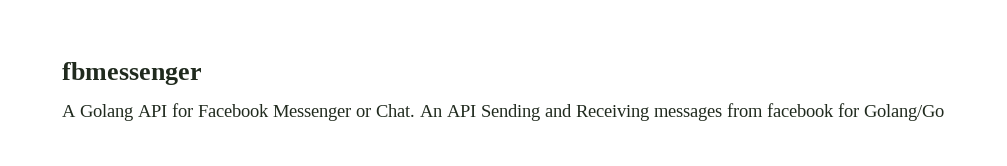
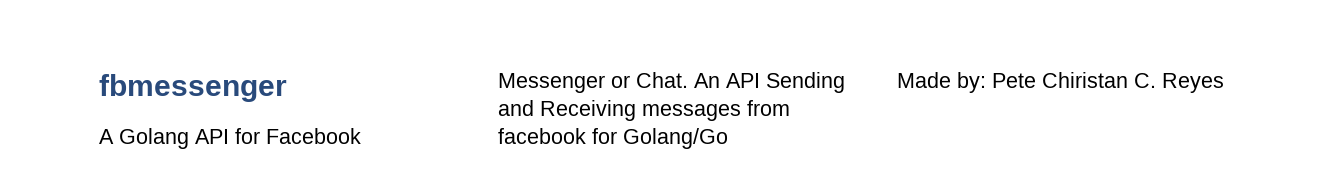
(944, 112) none -> [897,72,1224,93] // Made by: Pete Chiristan C. Reyes

